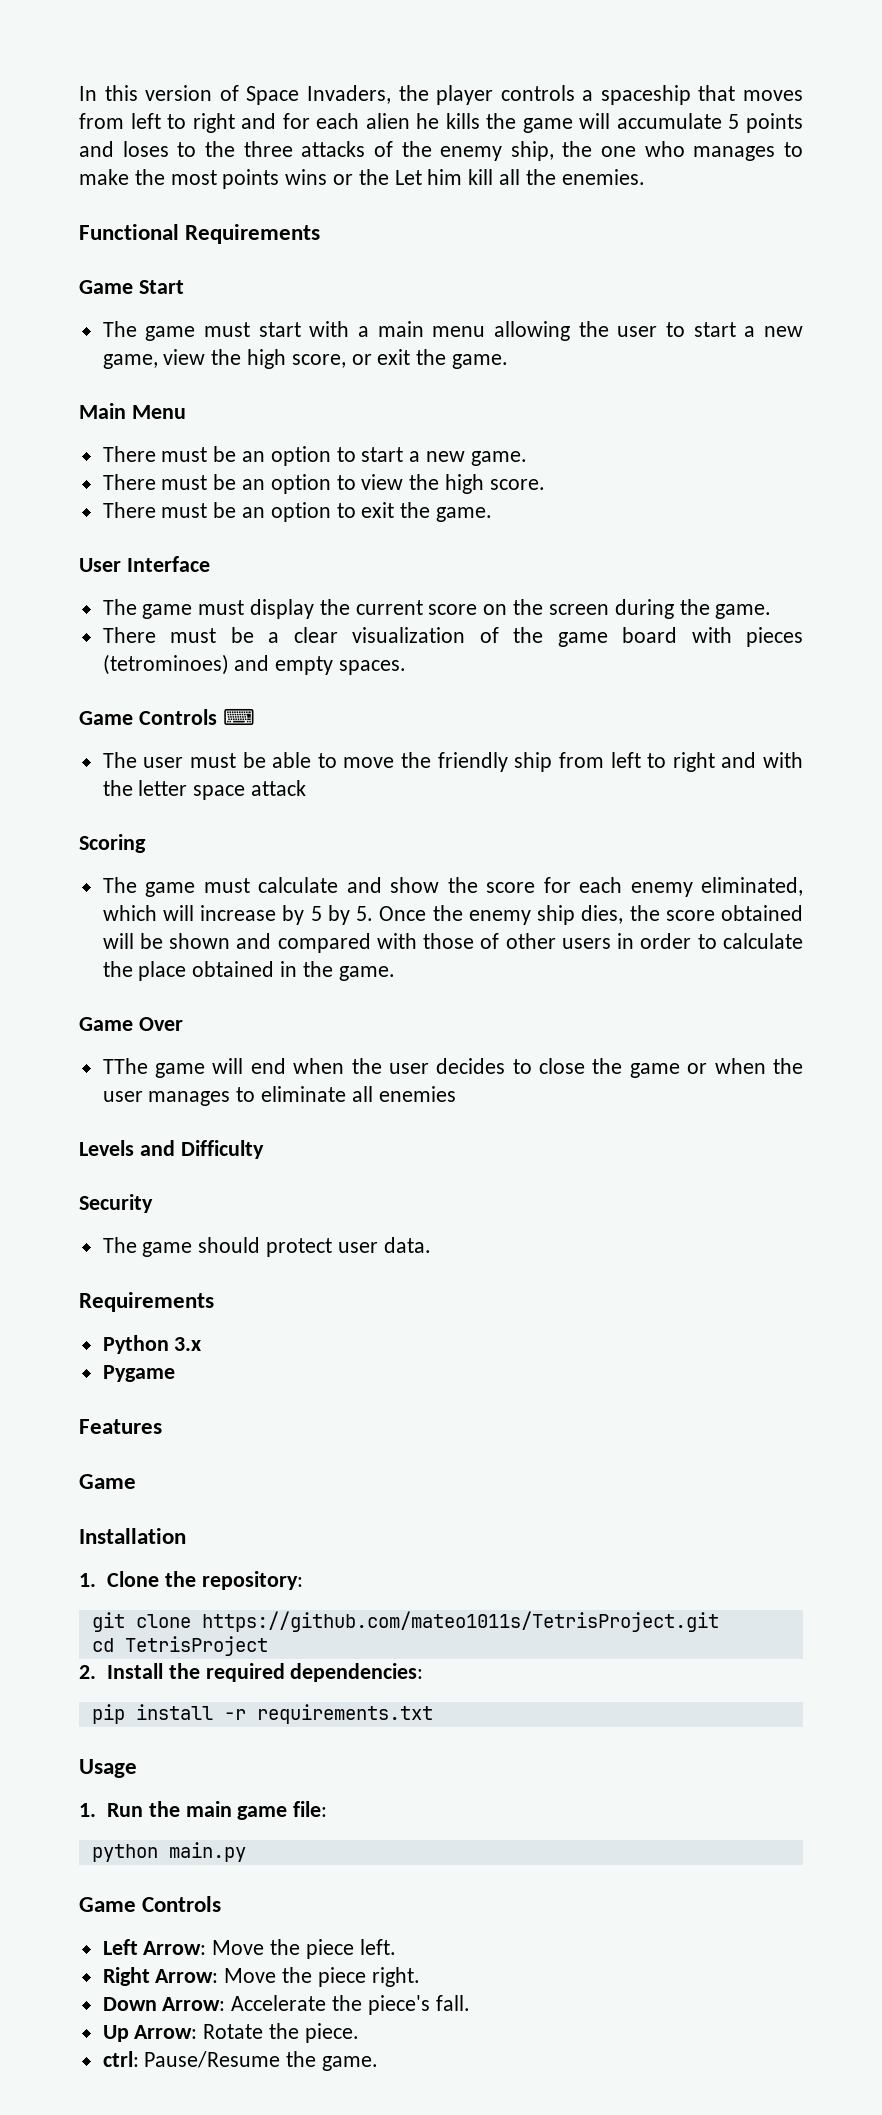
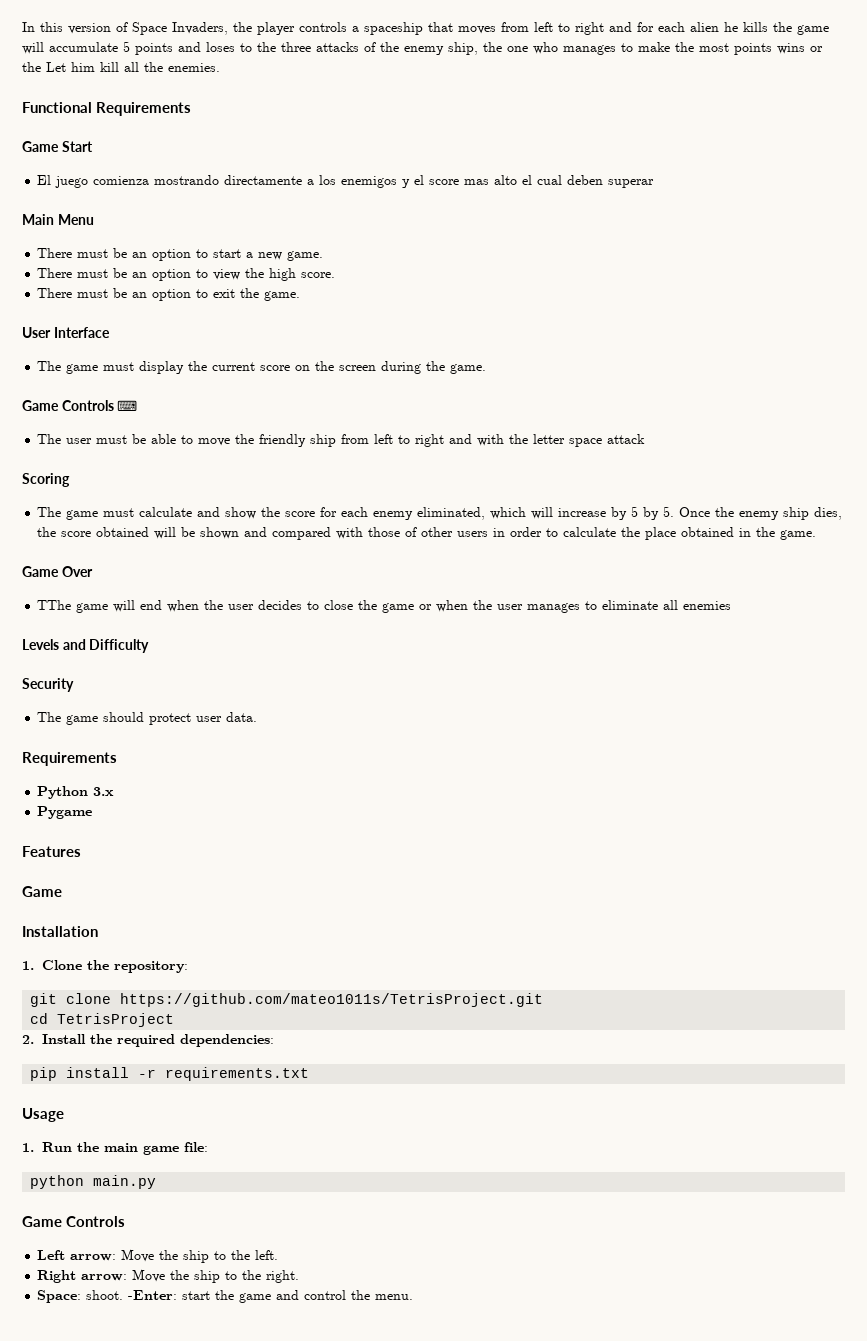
[102,321,804,341] [102,349,509,369] The game must start with a main menu allowing the user to start a new game, view the high score, or exit the game. -> [37,175,655,188] El juego comienza mostrando directamente a los enemigos y el score mas alto el cual deben superar
[102,627,804,647] [102,654,407,675] // There must be a clear visualization of the game board with pieces (tetrominoes) and empty spaces. -> (487, 369) none
[143,1939,354,1959] Arrow: Move the piece -> [70,1249,251,1263] arrow: Move the ship to the
[155,1967,420,1987] [102,1995,470,2015] [102,2023,359,2043] [102,2051,379,2071] Arrow: Move the piece right. // Down Arrow: Accelerate the piece's fall. // Up Arrow: Rotate the piece. // ctrl: Pause/Resume the game. -> [81,1269,300,1283] [37,1290,414,1303] arrow: Move the ship to the right. // Space: shoot. -Enter: start the game and control the menu.

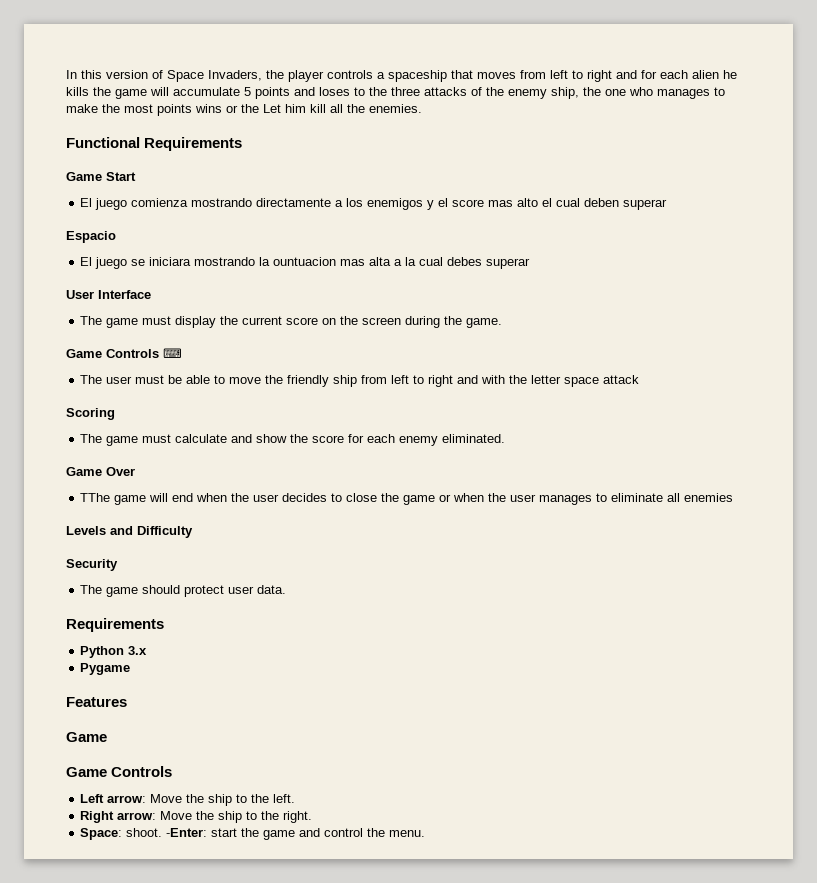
[22,214,94,225] [37,248,324,261] [37,268,336,281] [37,288,301,301] Main Menu // There must be an option to start a new game. // There must be an option to view the high score. // There must be an option to exit the game. -> [66,231,116,243] [80,257,531,269] Espacio // El juego se iniciara mostrando la ountuacion mas alta a la cual debes superar
[417,506,843,520] [37,527,817,540] eliminated, which will increase by 5 by 5. Once the enemy ship dies, the score obtained will be shown and compared with those of other users in order to calculate the place obtained in the game. -> [442,434,506,443] eliminated.
[22,926,98,937] [22,960,189,973] [30,993,544,1007] [30,1013,175,1027] [22,1034,275,1047] [30,1067,310,1081] [22,1108,64,1122] [22,1142,209,1155] [30,1175,157,1189] // Installation // 1. Clone the repository: // git clone https://github.com/mateo1011s/TetrisProject.git // cd TetrisProject // 2. Install the required dependencies: // pip install -r requirements.txt // Usage // 1. Run the main game file: // python main.py -> (107, 737) none

